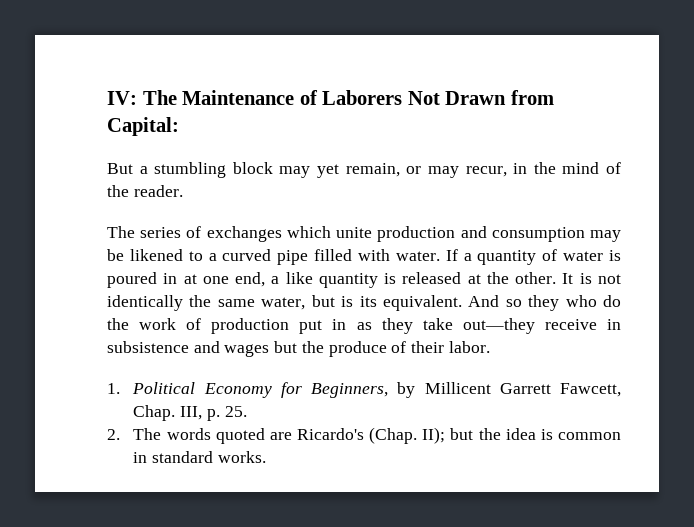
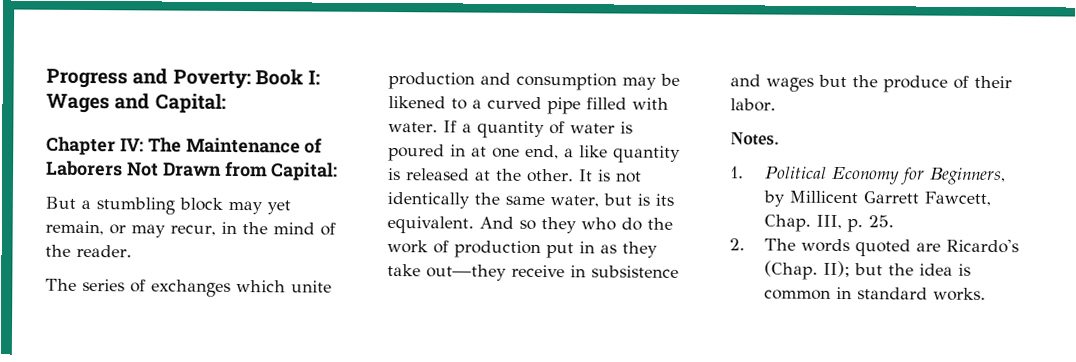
(107, 98) none -> [46,68,321,90] [46,93,226,114] [46,136,116,156] Progress and Poverty: Book I: Wages and Capital: // Chapter
(490, 347) none -> [730,132,780,146] // Notes.

